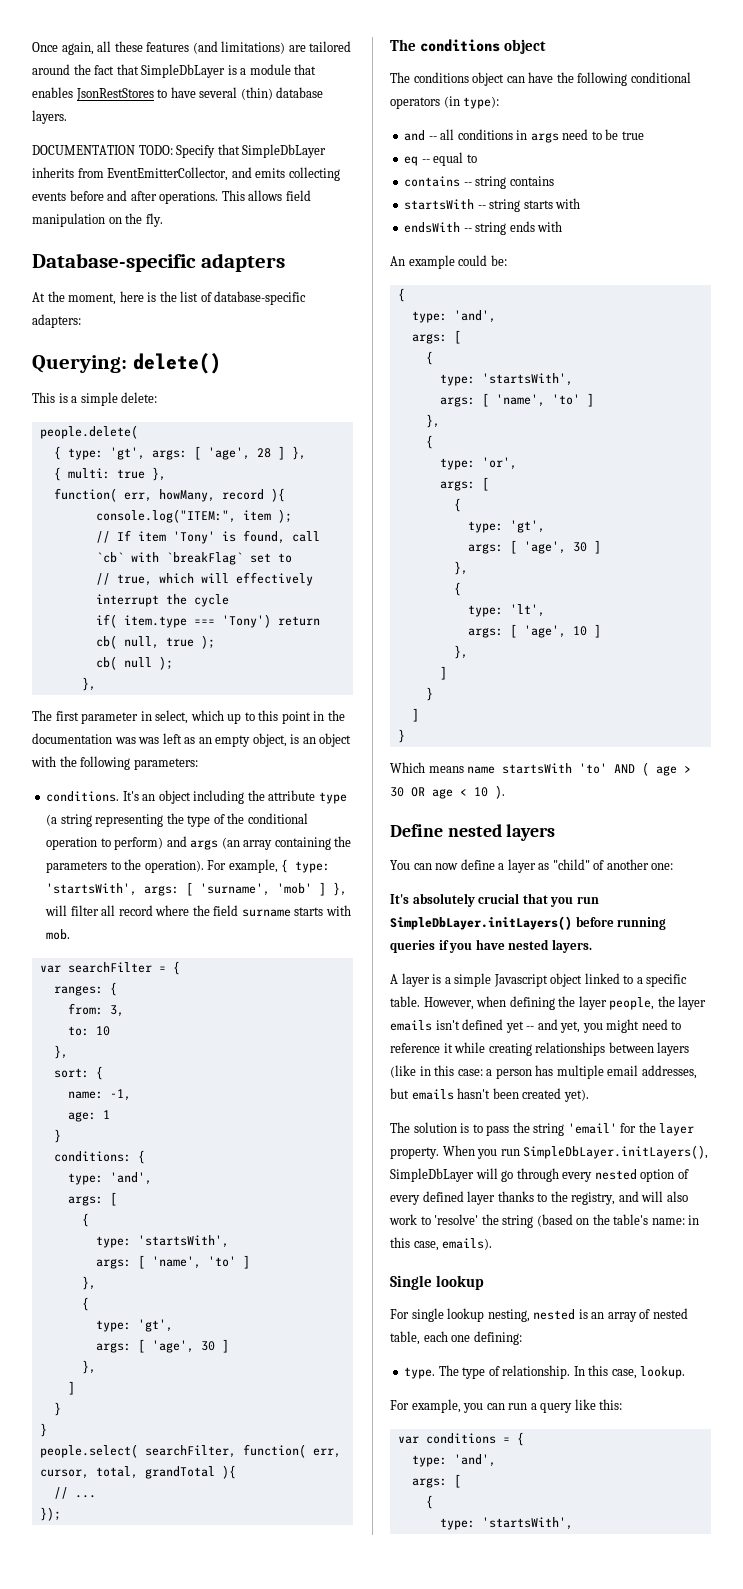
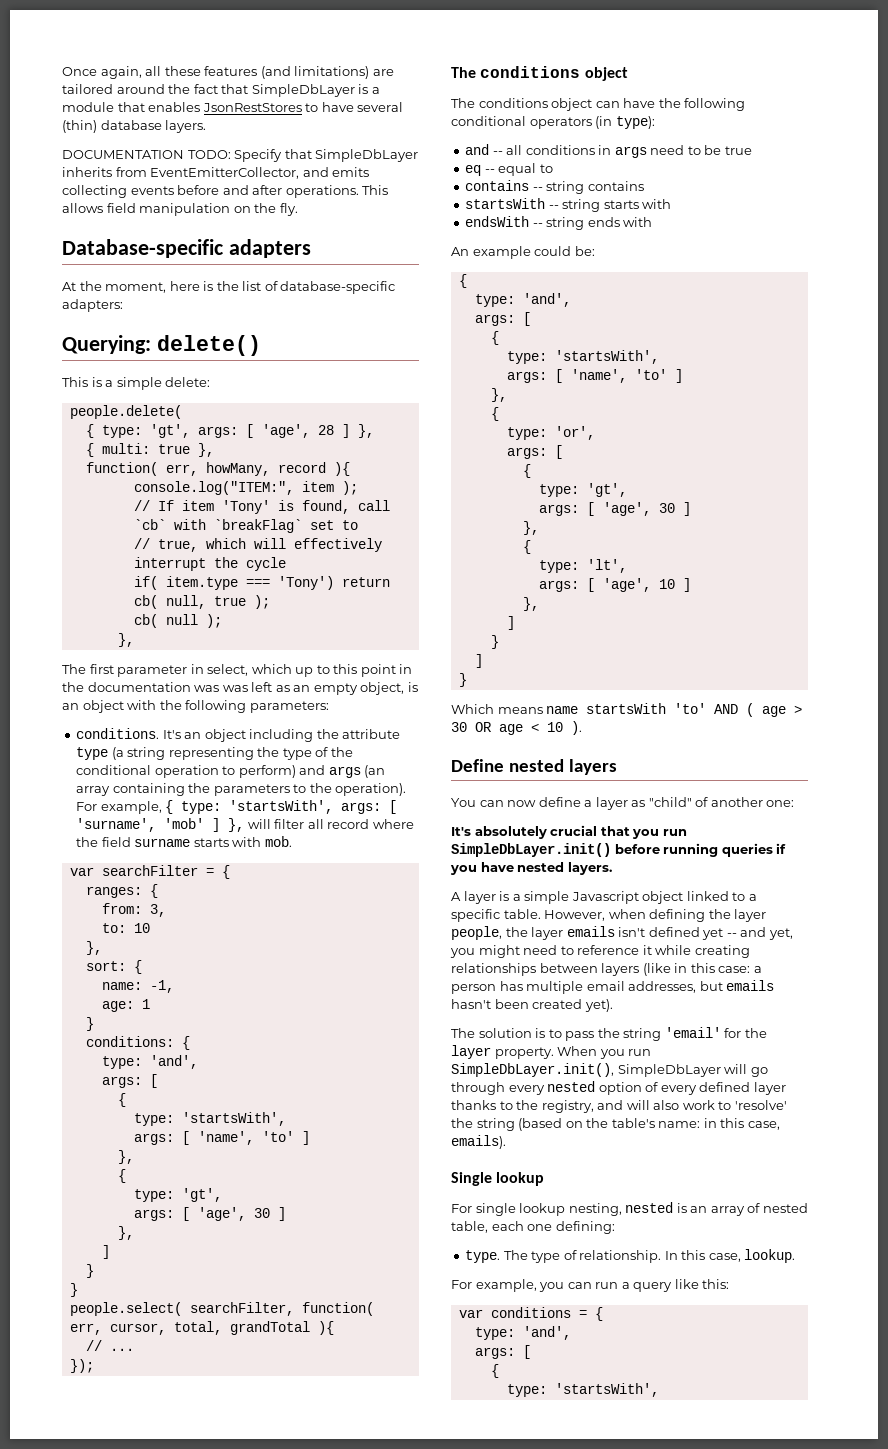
[390,916,572,930] SimpleDbLayer.initLayers() -> [451,843,611,857] SimpleDbLayer.init()
[523,1145,709,1159] SimpleDbLayer.initLayers(), -> [451,1063,614,1077] SimpleDbLayer.init(),

